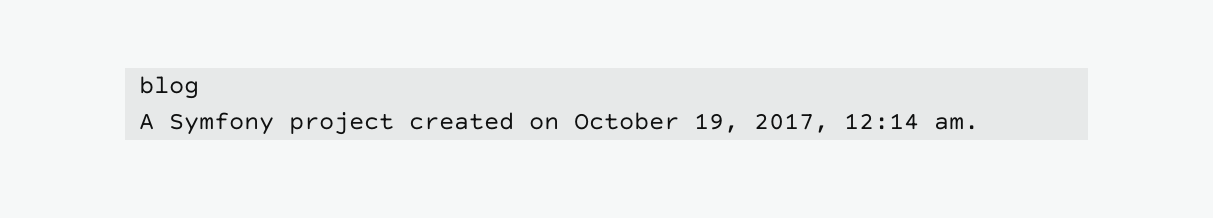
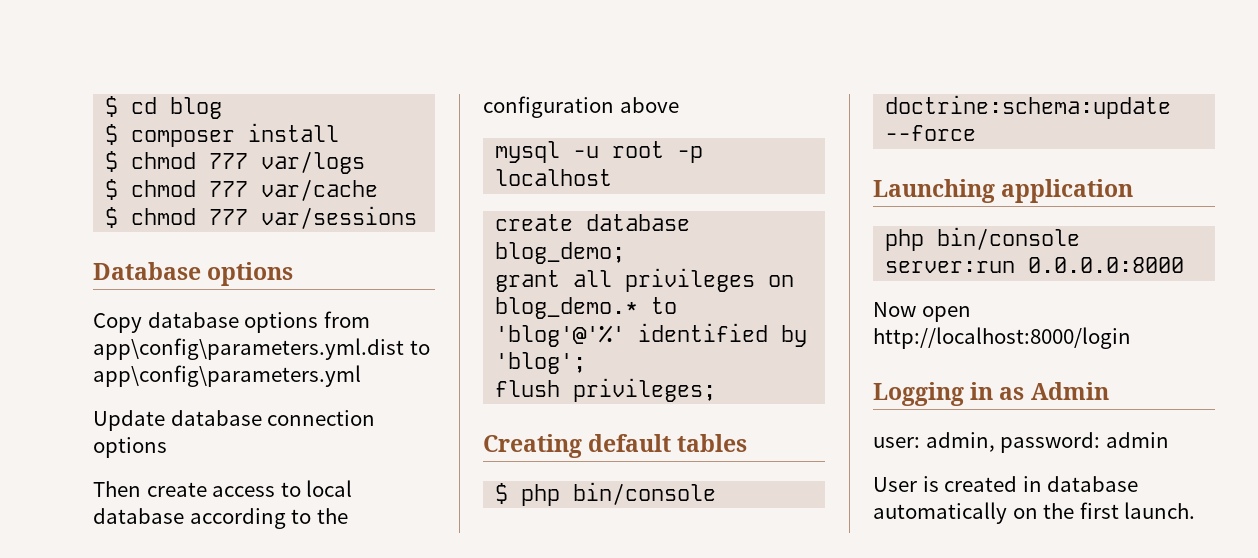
(138, 87) none -> [105,96,158,117] $ cd
[138,112,979,135] A Symfony project created on October 19, 2017, 12:14 am. -> [105,123,340,147] [105,151,366,174] [105,179,379,201] [105,206,418,229] [93,262,294,286] [93,311,370,333] [93,338,430,360] [93,365,361,387] [93,410,376,431] [93,437,167,458] [93,480,353,497] [93,508,348,529] [483,96,679,118] [495,141,704,163] [495,169,613,186] [495,214,691,231] [495,242,626,264] [495,268,795,292] [495,297,678,319] [495,323,808,347] [495,352,587,374] [495,378,717,402] [483,434,748,458] [495,482,717,506] [885,95,1172,119] [885,125,977,141] [873,179,1134,203] [885,227,1081,251] [885,257,1185,273] [873,302,971,322] [873,327,1131,349] [873,382,1109,406] [873,432,1169,453] [873,476,1139,492] [873,502,1196,524] $ composer install // $ chmod 777 var/logs // $ chmod 777 var/cache // $ chmod 777 var/sessions // Database options // Copy database options from app\config\parameters.yml.dist to app\config\parameters.yml // Update database connection options // Then create access to local database according to the configuration above // mysql -u root -p localhost // create database blog_demo; // grant all privileges on blog_demo.* to 'blog'@'%' identified by 'blog'; // flush privileges; // Creating default tables // $ php bin/console doctrine:schema:update --force // Launching application // php bin/console server:run 0.0.0.0:8000 // Now open http://localhost:8000/login // Logging in as Admin // user: admin, password: admin // User is created in database automatically on the first launch.

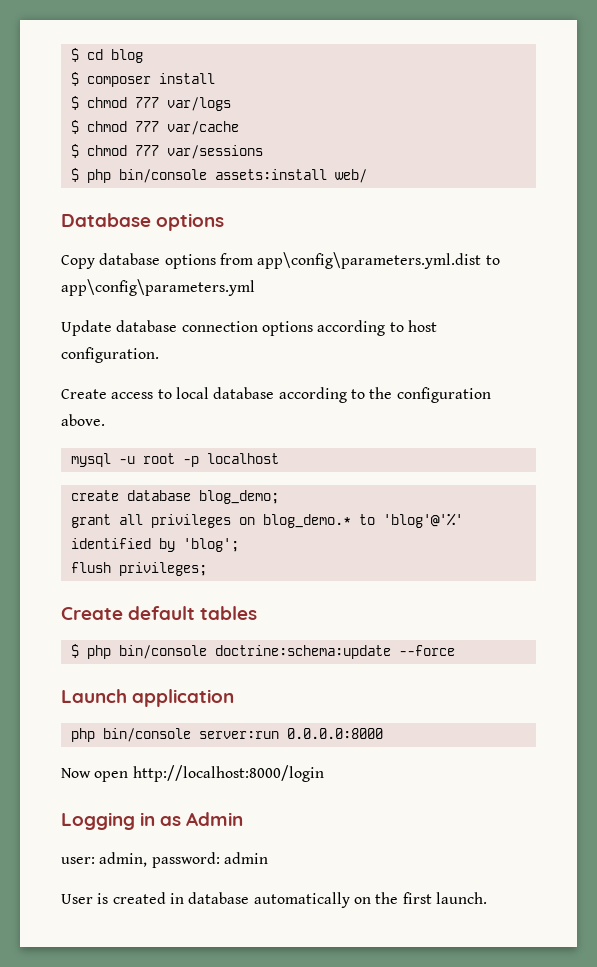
(418, 217) none -> [70,168,367,183] // $ php bin/console assets:install web/
[93,481,207,497] // Then create -> [317,320,437,336] [61,347,159,363] [61,389,107,399] according to host configuration. // Create
[619,97,679,113] above -> [61,414,105,426] above.
[483,434,582,458] Creating -> [61,607,123,620] Create
[873,179,995,203] Launching -> [61,689,127,703] Launch

